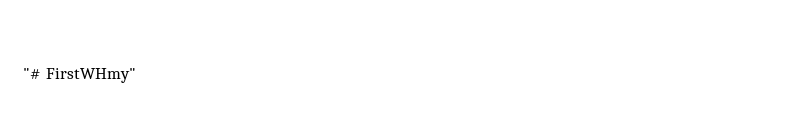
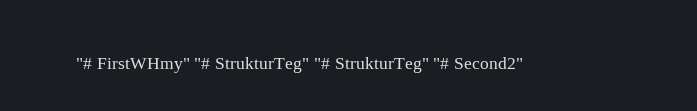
(136, 75) none -> [194,57,524,73] "# StrukturTeg" "# StrukturTeg" "# Second2"

